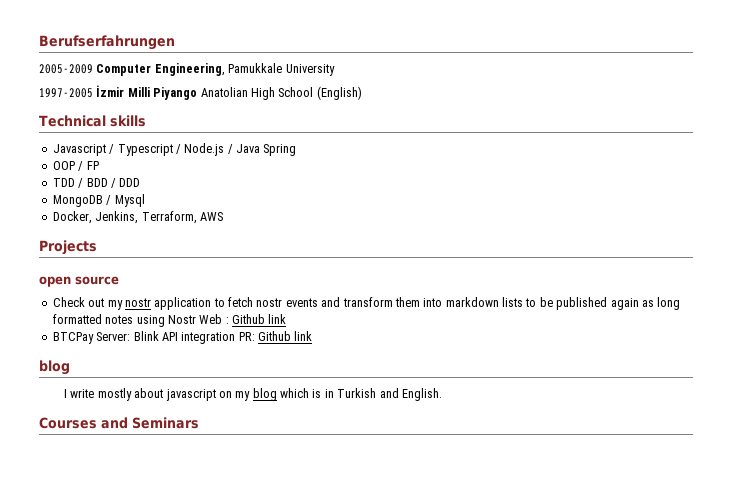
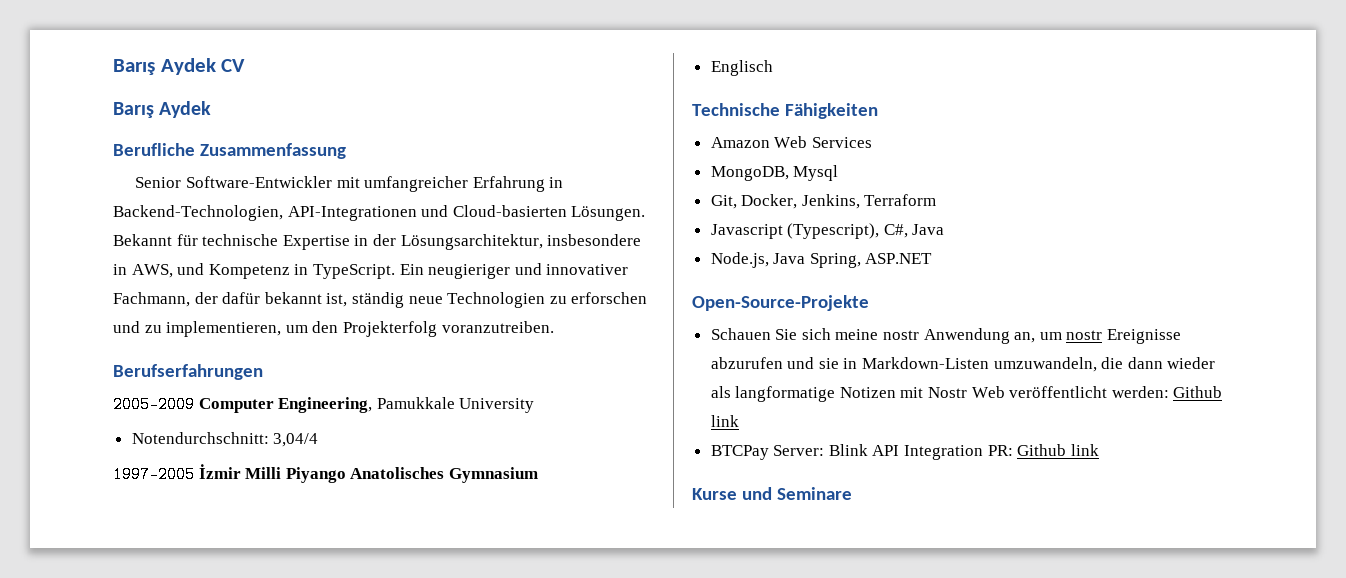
(39, 42) none -> [113,58,246,75] [113,101,212,118] [113,143,346,159] [135,176,564,192] [113,205,646,221] [113,234,642,250] [113,263,629,279] [113,292,648,308] [113,321,554,337] Barış Aydek CV // Barış Aydek // Berufliche Zusammenfassung // Senior Software-Entwickler mit umfangreicher Erfahrung in Backend-Technologien, API-Integrationen und Cloud-basierten Lösungen. Bekannt für technische Expertise in der Lösungsarchitektur, insbesondere in AWS, und Kompetenz in TypeScript. Ein neugieriger und innovativer Fachmann, der dafür bekannt ist, ständig neue Technologien zu erforschen und zu implementieren, um den Projekterfolg voranzutreiben. //
(335, 70) none -> [131,432,319,447] // Notendurchschnitt: 3,04/4
[200,86,362,100] [39,115,146,127] [52,143,297,156] [52,161,99,171] [52,178,141,188] [52,194,145,207] [52,211,223,224] [39,240,97,255] [39,276,119,287] [52,297,681,310] [52,314,229,327] Anatolian High School (English) // Technical skills // Javascript / Typescript / Node.js / Java Spring // OOP / FP // TDD / BDD / DDD // MongoDB / Mysql // Docker, Jenkins, Terraform, AWS // Projects // open source // Check out my nostr application to fetch nostr events and transform them into markdown lists to be published again as long formatted notes using Nostr Web : -> [350,467,538,483] [710,60,773,76] [692,103,878,119] [710,136,872,148] [710,165,839,181] [710,194,937,209] [710,223,945,239] [710,252,933,268] [692,295,869,311] [710,328,1182,344] [710,357,1216,372] [710,386,1169,402] Anatolisches Gymnasium // Englisch // Technische Fähigkeiten // Amazon Web Services // MongoDB, Mysql // Git, Docker, Jenkins, Terraform // Javascript (Typescript), C#, Java // Node.js, Java Spring, ASP.NET // Open-Source-Projekte // Schauen Sie sich meine nostr Anwendung an, um nostr Ereignisse abzurufen und sie in Markdown-Listen umzuwandeln, die dann wieder als langformatige Notizen mit Nostr Web veröffentlicht werden:
[181,332,236,344] integration -> [904,445,984,460] Integration
[39,360,70,375] [64,388,442,401] [39,417,199,429] blog // I write mostly about javascript on my blog which is in Turkish and English. // Courses and Seminars -> [692,487,852,500] Kurse und Seminare

